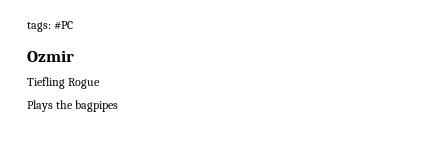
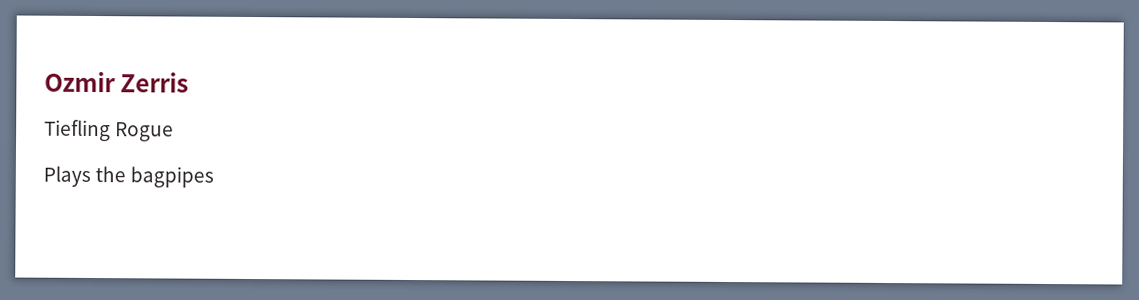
[27,21,74,32] tags: #PC // -> (44, 82) none
(74, 56) none -> [120,72,190,93] Zerris

